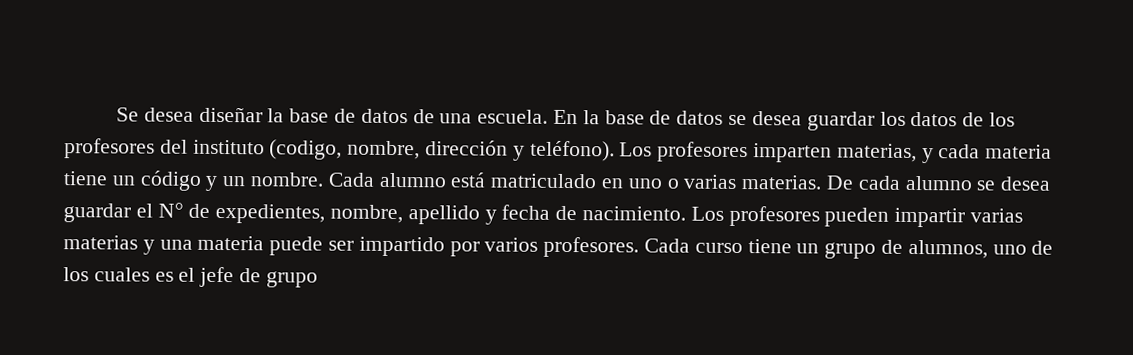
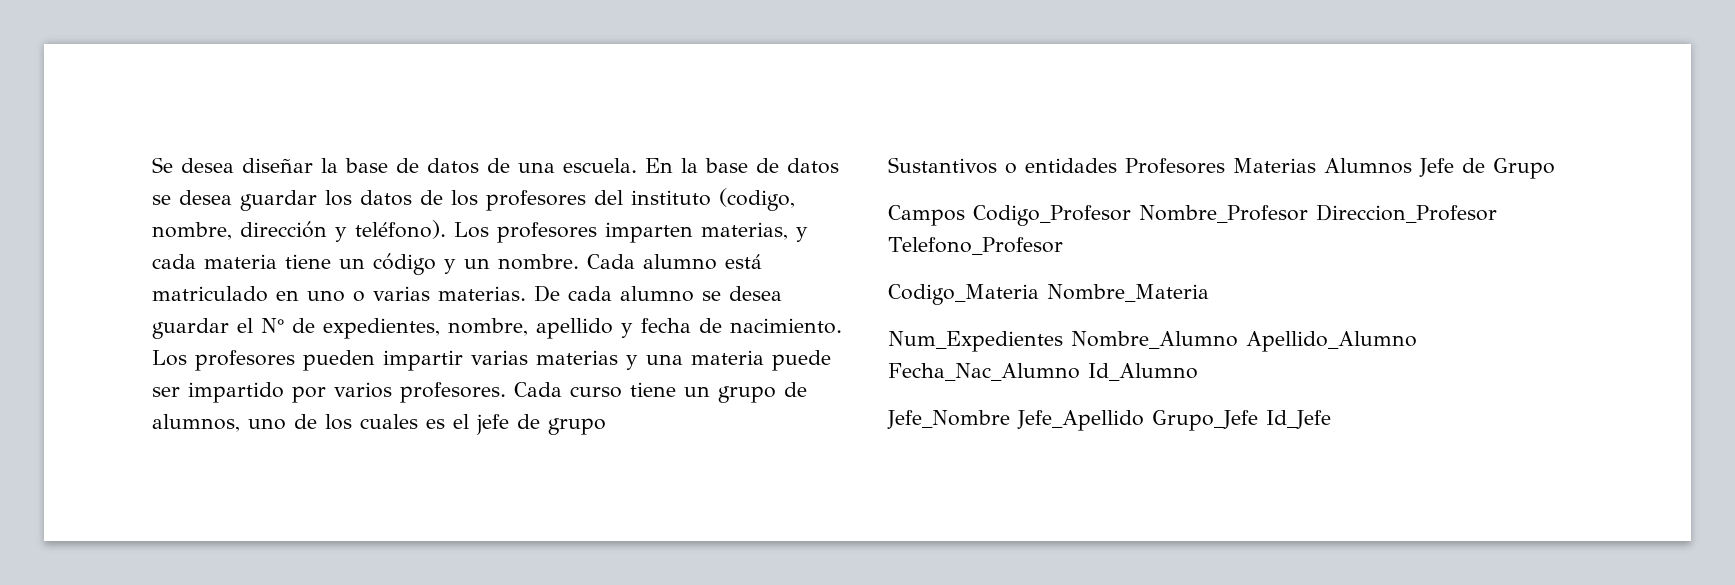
(318, 279) none -> [888,157,1555,179] [888,204,1497,226] [888,237,1063,255] [888,284,1209,305] [888,331,1417,352] [888,363,1198,381] [887,410,1331,431] // Sustantivos o entidades Profesores Materias Alumnos Jefe de Grupo // Campos Codigo_Profesor Nombre_Profesor Direccion_Profesor Telefono_Profesor // Codigo_Materia Nombre_Materia // Num_Expedientes Nombre_Alumno Apellido_Alumno Fecha_Nac_Alumno Id_Alumno // Jefe_Nombre Jefe_Apellido Grupo_Jefe Id_Jefe

